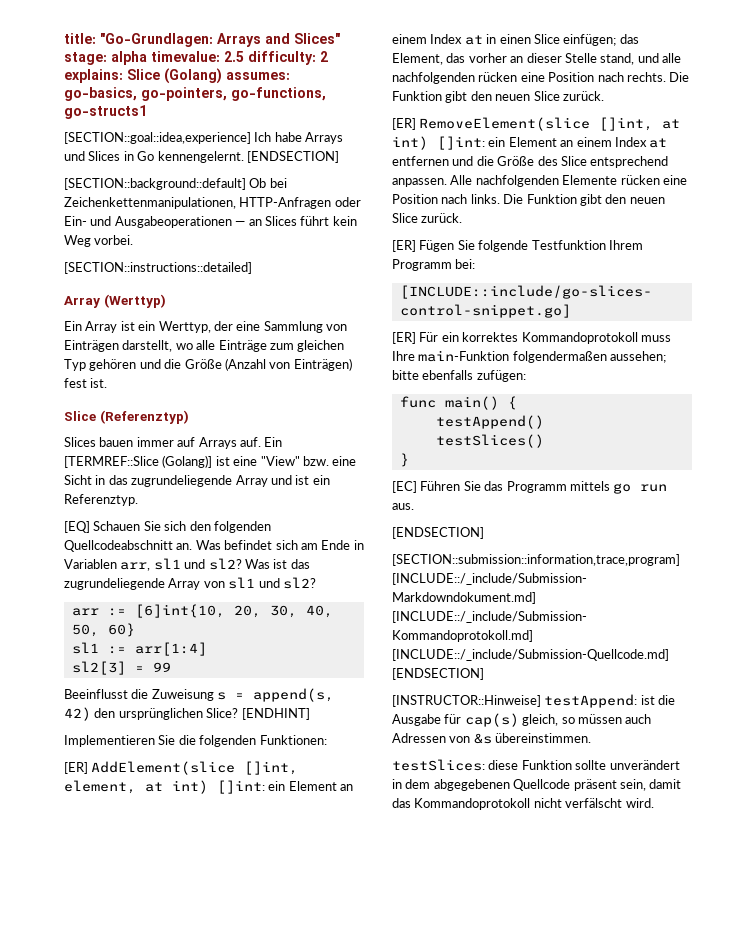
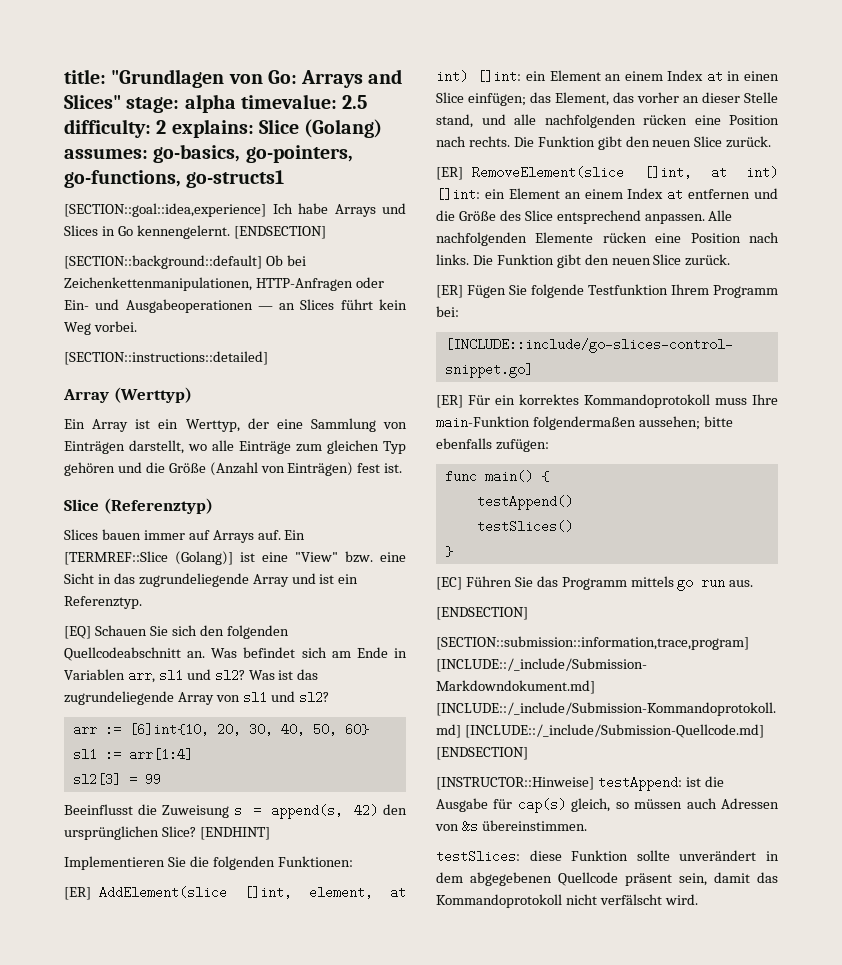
[100,33,213,47] "Go-Grundlagen: -> [111,69,297,88] "Grundlagen von Go:

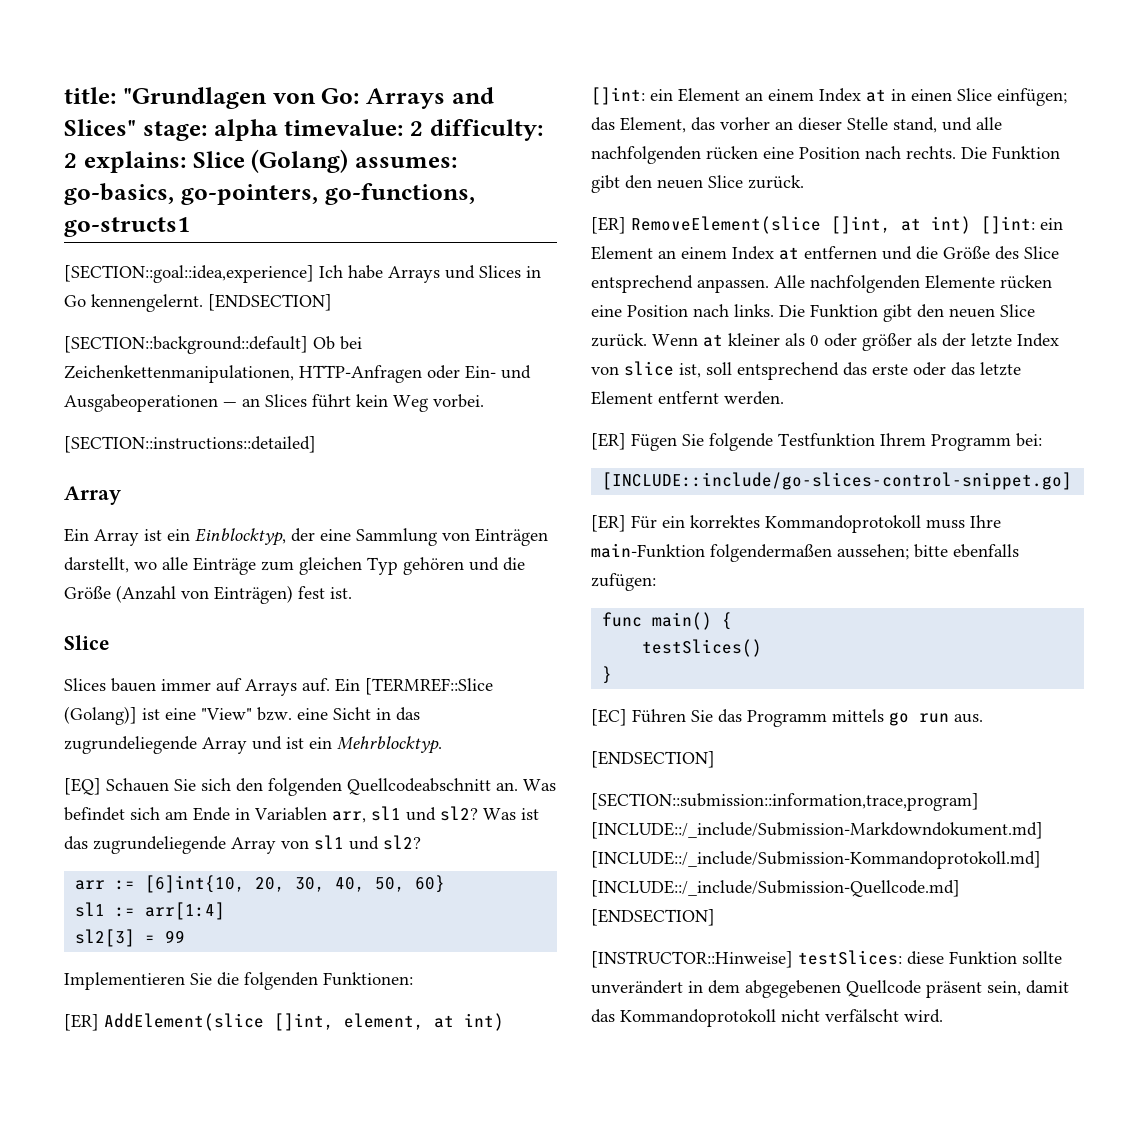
[342,95,368,109] 2.5 -> [410,121,423,136] 2
[113,387,192,403] (Werttyp) -> (121, 495) none
[185,419,240,432] Werttyp, -> [195,528,286,546] Einblocktyp,
[103,498,213,514] (Referenztyp) -> (110, 642) none
[64,596,142,609] Referenztyp. -> [337,736,442,754] Mehrblocktyp.
[64,804,407,819] [64,826,270,840] // Beeinflusst die Zuweisung s = append(s, 42) den ursprünglichen Slice? [ENDHINT] -> (186, 936) none
(731, 260) none -> [652,333,1059,351] [591,361,1021,380] [591,391,784,405] Wenn at kleiner als 0 oder größer als der letzte Index von slice ist, soll entsprechend das erste oder das letzte Element entfernt werden.
[476,495,573,510] // testAppend() -> (733, 621) none
[597,776,724,791] [436,798,780,813] [435,820,587,833] testAppend: ist die Ausgabe für cap(s) gleich, so müssen auch Adressen von &s übereinstimmen. // -> (793, 959) none

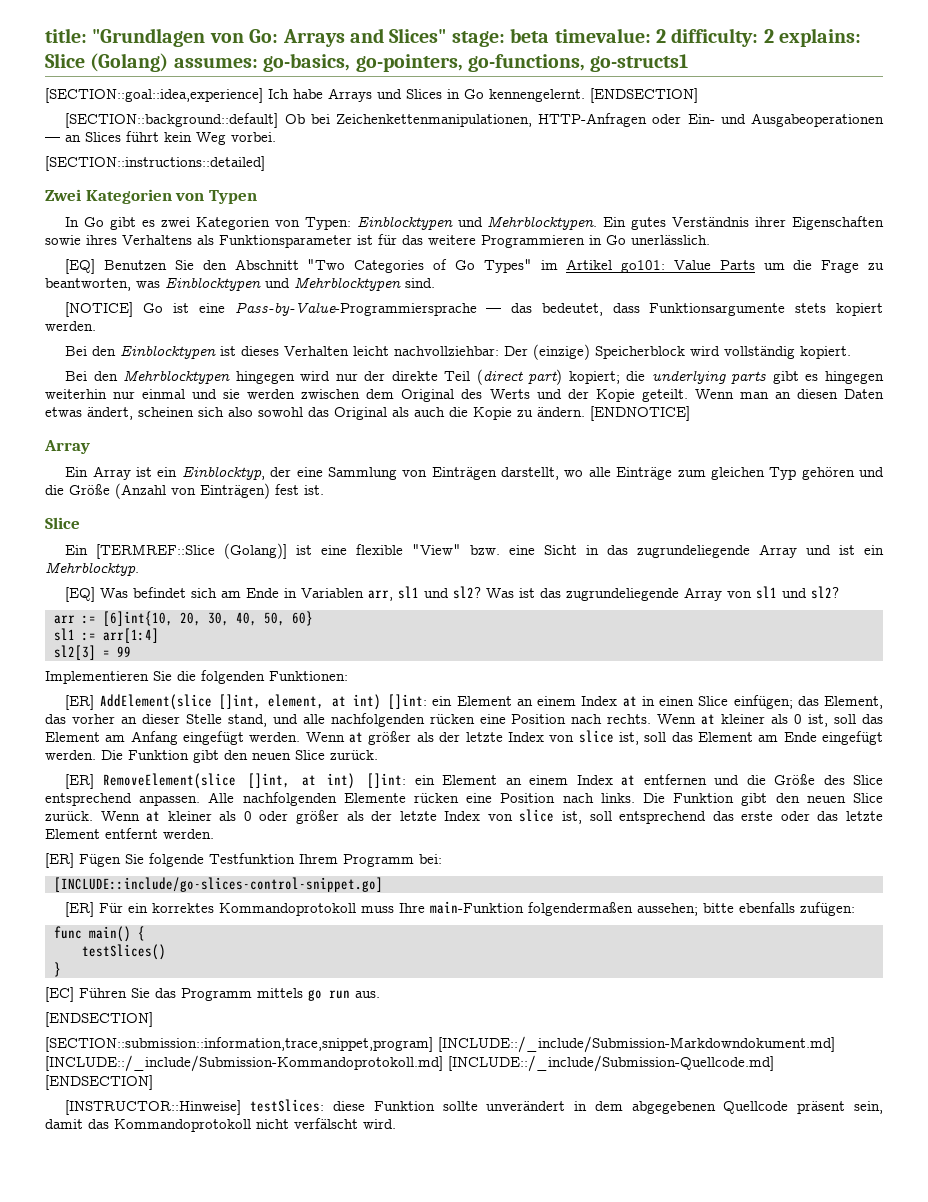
[213,119,278,141] alpha -> [510,28,550,43] beta
(316, 444) none -> [45,189,257,204] [65,216,884,230] [45,234,710,248] [65,259,884,274] [45,277,435,291] [65,302,883,317] [45,321,96,331] [65,344,852,360] [65,369,885,385] [45,389,885,402] [45,406,690,421] // Zwei Kategorien von Typen // In Go gibt es zwei Kategorien von Typen: Einblocktypen und Mehrblocktypen. Ein gutes Verständnis ihrer Eigenschaften sowie ihres Verhaltens als Funktionsparameter ist für das weitere Programmieren in Go unerlässlich. // [EQ] Benutzen Sie den Abschnitt "Two Categories of Go Types" im Artikel go101: Value Parts um die Frage zu beantworten, was Einblocktypen und Mehrblocktypen sind. // [NOTICE] Go ist eine Pass-by-Value-Programmiersprache — das bedeutet, dass Funktionsargumente stets kopiert werden. // Bei den Einblocktypen ist dieses Verhalten leicht nachvollziehbar: Der (einzige) Speicherblock wird vollständig kopiert. // Bei den Mehrblocktypen hingegen wird nur der direkte Teil (direct part) kopiert; die underlying parts gibt es hingegen weiterhin nur einmal und sie werden zwischen dem Original des Werts und der Kopie geteilt. Wenn man an diesen Daten etwas ändert, scheinen sich also sowohl das Original als auch die Kopie zu ändern. [ENDNOTICE]
[64,678,330,696] Slices bauen immer auf Arrays auf. -> (80, 523) none
(196, 714) none -> [356,544,404,555] flexible
[106,778,518,796] Schauen Sie sich den folgenden Quellcodeabschnitt an. -> (96, 594) none
(956, 152) none -> [657,714,884,727] [45,730,884,745] [45,750,96,760] Wenn at kleiner als 0 ist, soll das Element am Anfang eingefügt werden. Wenn at größer als der letzte Index von slice ist, soll das Element am Ende eingefügt werden.
[591,793,979,811] [SECTION::submission::information,trace,program] -> [45,1037,433,1052] [SECTION::submission::information,trace,snippet,program]

